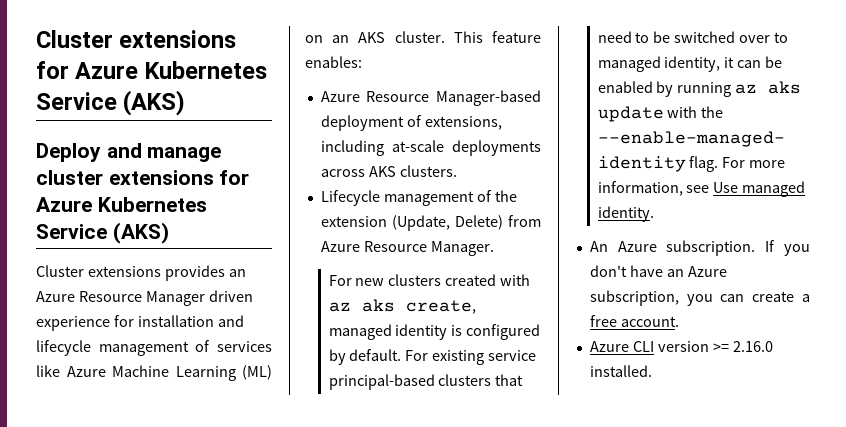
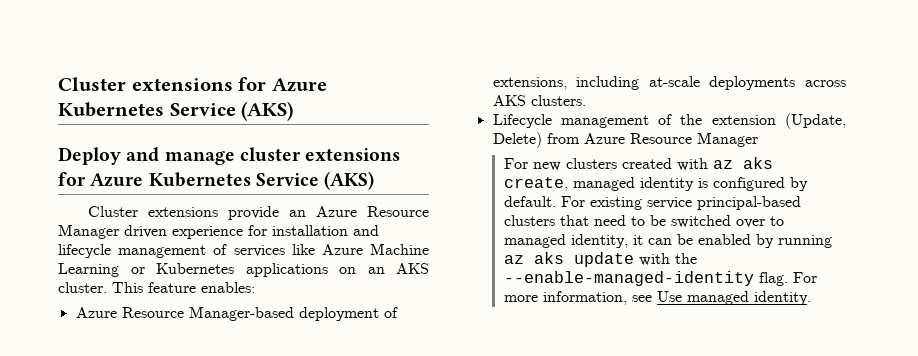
[164,265,225,281] provides -> [227,206,279,220] provide
[242,365,272,380] (ML) -> [130,263,328,277] or Kubernetes applications
[430,241,494,256] Manager. -> [696,132,758,147] Manager
[589,240,810,256] [589,265,727,277] [589,290,810,306] [589,315,679,327] [589,341,773,352] [589,365,652,377] // An Azure subscription. If you don't have an Azure subscription, you can create a free account. // Azure CLI version >= 2.16.0 installed. -> (811, 298) none

